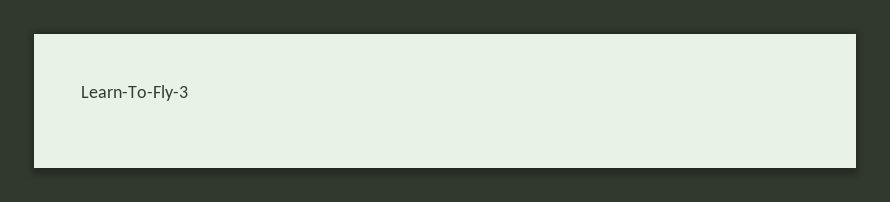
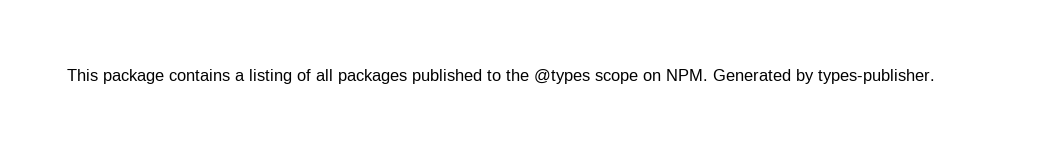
[81,85,188,101] Learn-To-Fly-3 -> [67,69,936,84] This package contains a listing of all packages published to the @types scope on NPM. Generated by types-publisher.

